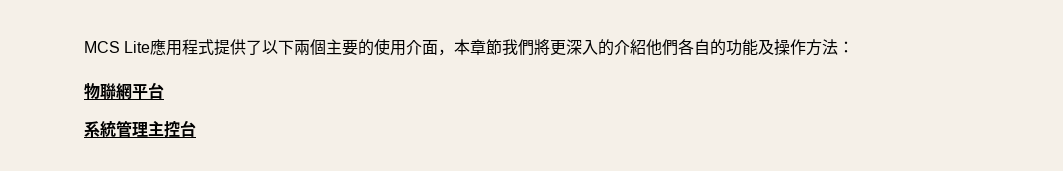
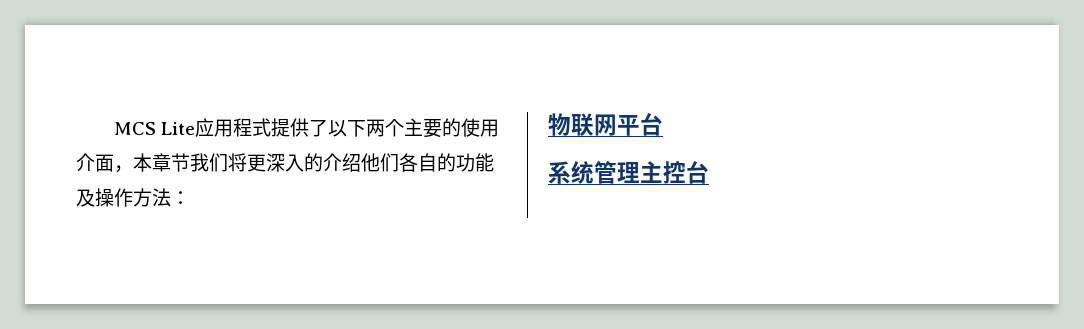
[150,39,167,55] 應 -> [195,118,215,137] 应
[294,39,327,55] 兩個 -> [366,119,405,137] 两个
[486,39,551,56] 節我們將 -> [171,153,247,172] 节我们将
[630,39,679,56] 紹他們 -> [342,153,399,172] 绍他们
[100,83,132,100] 聯網 -> [571,113,617,136] 联网
[100,121,116,137] 統 -> [571,161,594,184] 统

